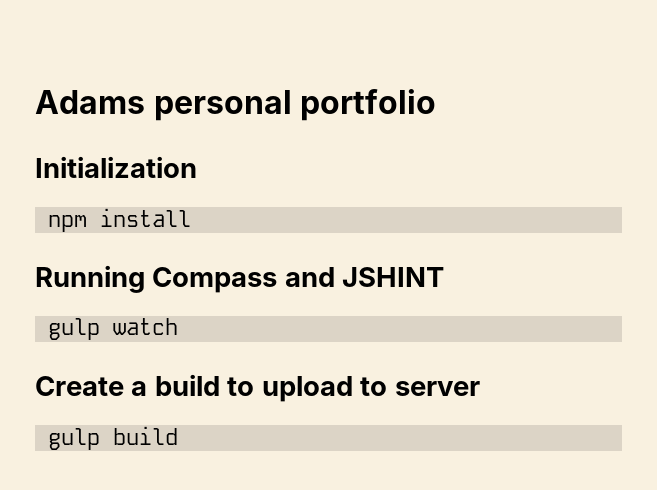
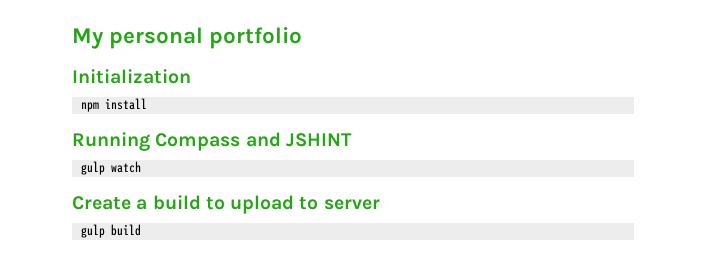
[35,90,145,114] Adams -> [72,28,104,49] My

